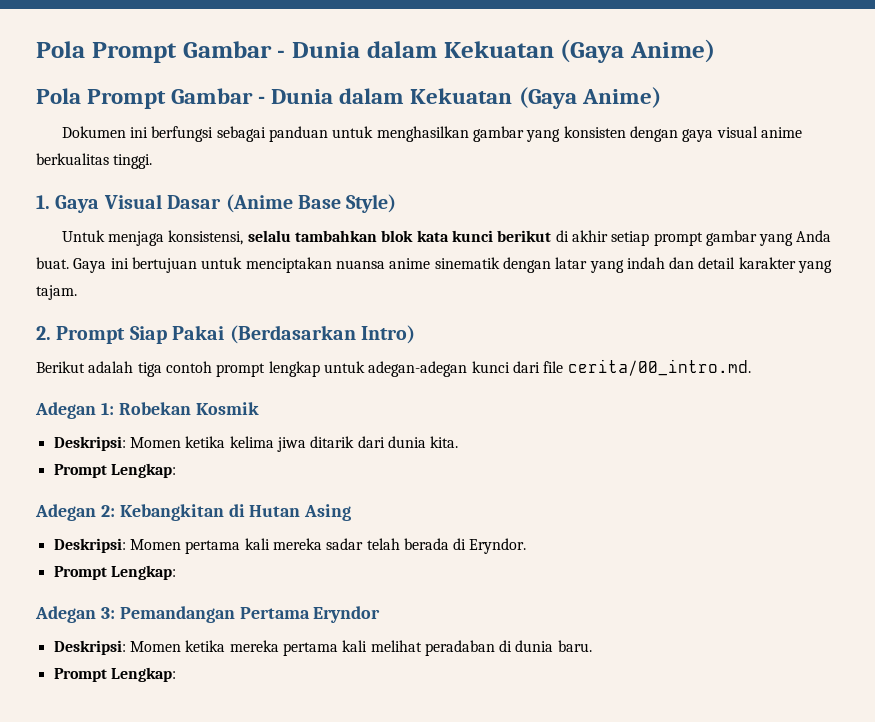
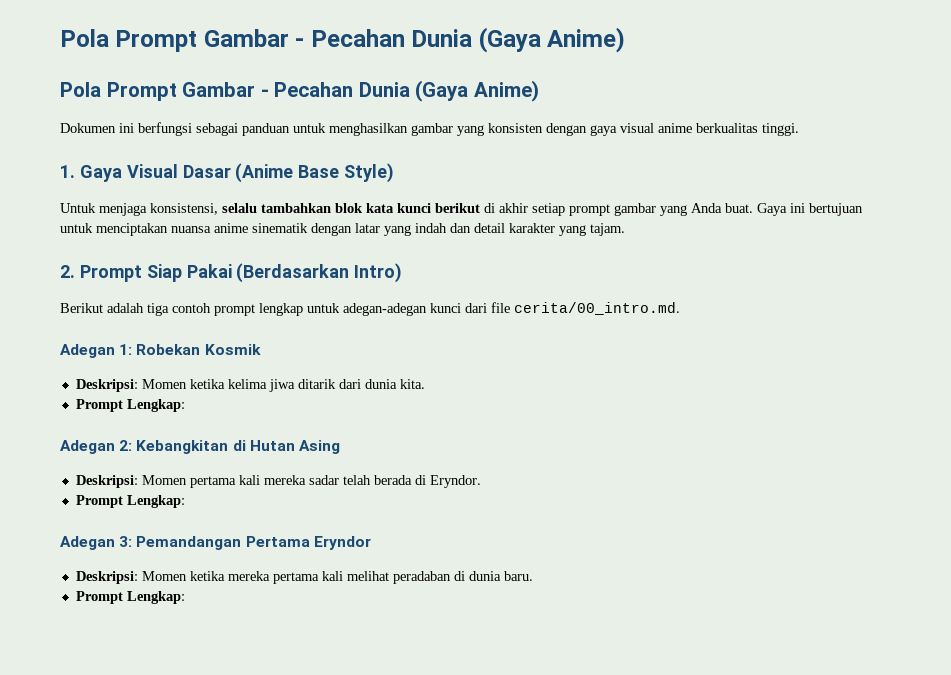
[36,41,554,63] Pola Prompt Gambar - Dunia dalam Kekuatan -> [60,29,473,52] Pola Prompt Gambar - Pecahan Dunia
[271,88,513,104] Dunia dalam Kekuatan -> [274,82,410,97] Pecahan Dunia

